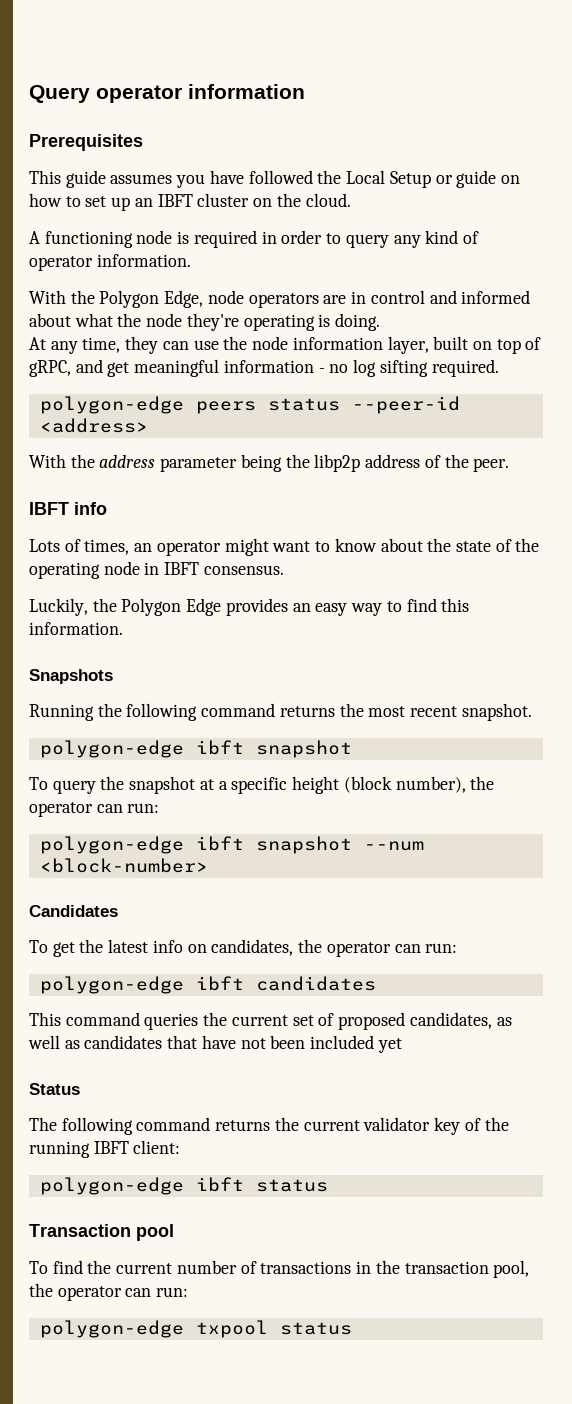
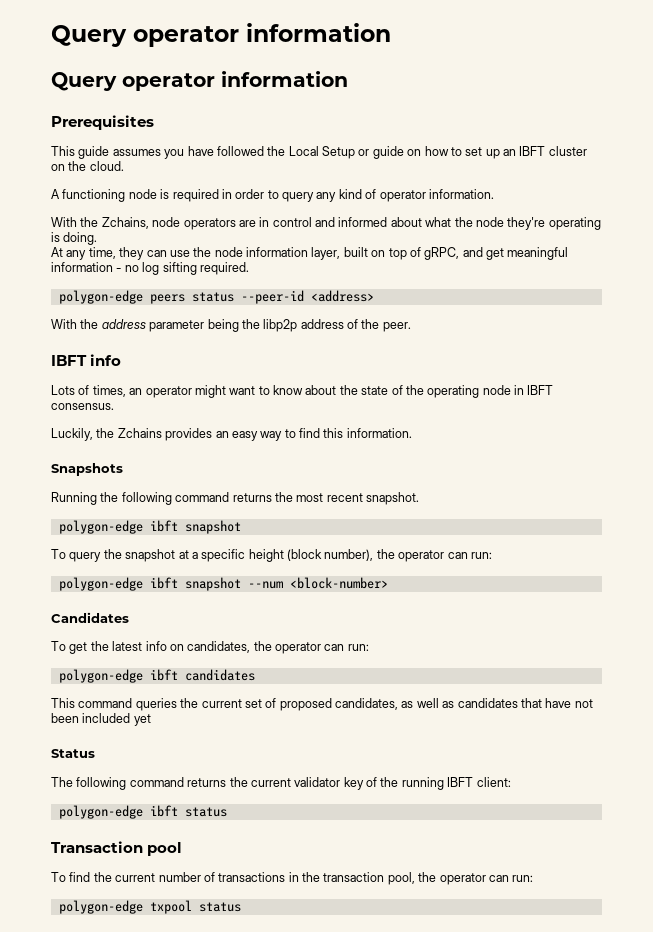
[29,84,305,103] Query operator information -> [51,23,391,47] [51,71,348,91] Query operator information // Query operator information
[99,290,204,308] Polygon Edge, -> [101,217,149,229] Zchains,
[121,598,222,616] Polygon Edge -> [117,428,162,438] Zchains

